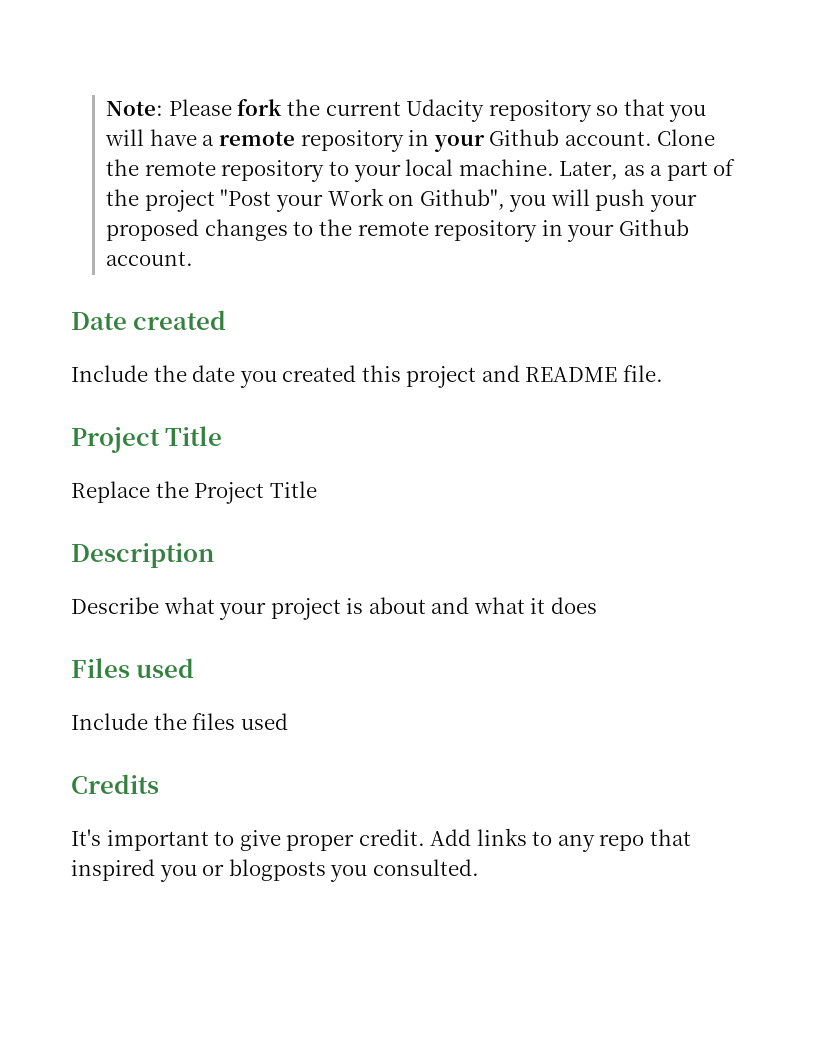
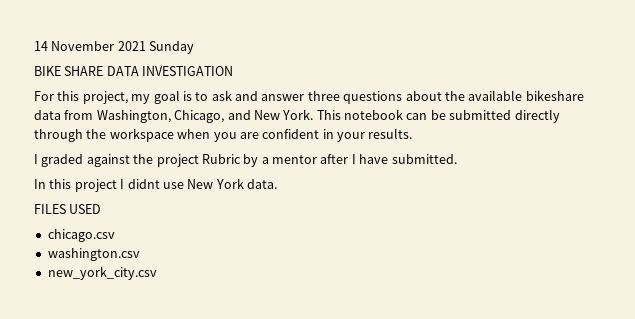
[106,99,707,122] [105,129,716,152] [106,159,736,182] [106,188,697,212] [106,219,689,242] [106,251,194,266] [71,310,227,330] [71,365,663,388] [71,426,223,453] [71,481,317,504] [71,543,214,568] [71,597,597,620] [71,658,195,678] [71,713,288,730] [71,774,159,794] [71,828,691,852] [71,859,479,882] Note: Please fork the current Udacity repository so that you will have a remote repository in your Github account. Clone the remote repository to your local machine. Later, as a part of the project "Post your Work on Github", you will push your proposed changes to the remote repository in your Github account. // Date created // Include the date you created this project and README file. // Project Title // Replace the Project Title // Description // Describe what your project is about and what it does // Files used // Include the files used // Credits // It's important to give proper credit. Add links to any repo that inspired you or blogposts you consulted. -> [34,41,195,54] [34,66,234,76] [34,90,584,104] [34,109,560,123] [34,128,413,142] [34,154,457,167] [34,178,277,192] [34,204,102,214] [47,229,115,242] [47,248,140,261] [47,266,157,280] 14 November 2021 Sunday // BIKE SHARE DATA INVESTIGATION // For this project, my goal is to ask and answer three questions about the available bikeshare data from Washington, Chicago, and New York. This notebook can be submitted directly through the workspace when you are confident in your results. // I graded against the project Rubric by a mentor after I have submitted. // In this project I didnt use New York data. // FILES USED // chicago.csv // washington.csv // new_york_city.csv

